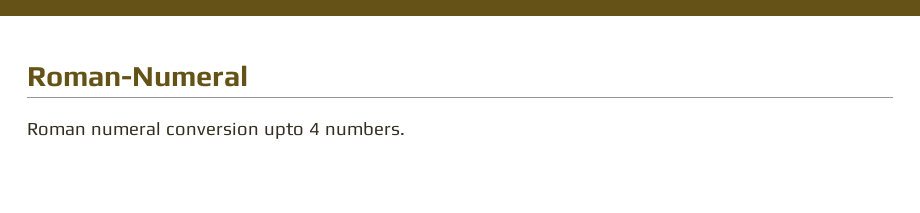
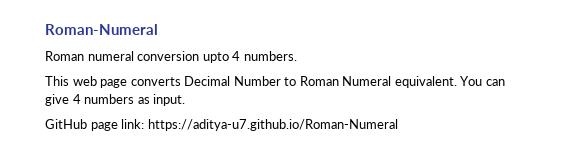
(405, 129) none -> [45,76,505,88] [45,94,186,106] [45,119,398,131] // This web page converts Decimal Number to Roman Numeral equivalent. You can give 4 numbers as input. // GitHub page link: https://aditya-u7.github.io/Roman-Numeral

